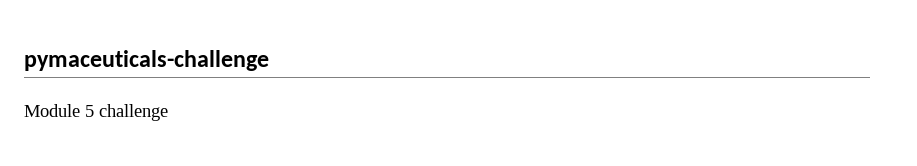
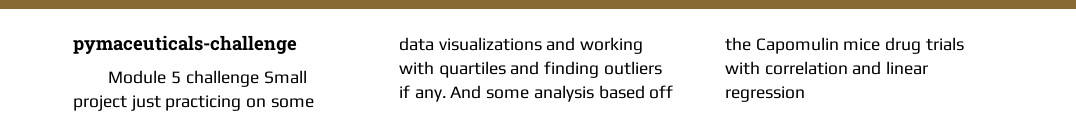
(168, 112) none -> [263,70,307,84] [73,95,314,111] [399,37,644,54] [399,61,662,78] [399,85,674,102] [725,37,964,54] [725,61,929,75] [725,86,805,102] Small project just practicing on some data visualizations and working with quartiles and finding outliers if any. And some analysis based off the Capomulin mice drug trials with correlation and linear regression

